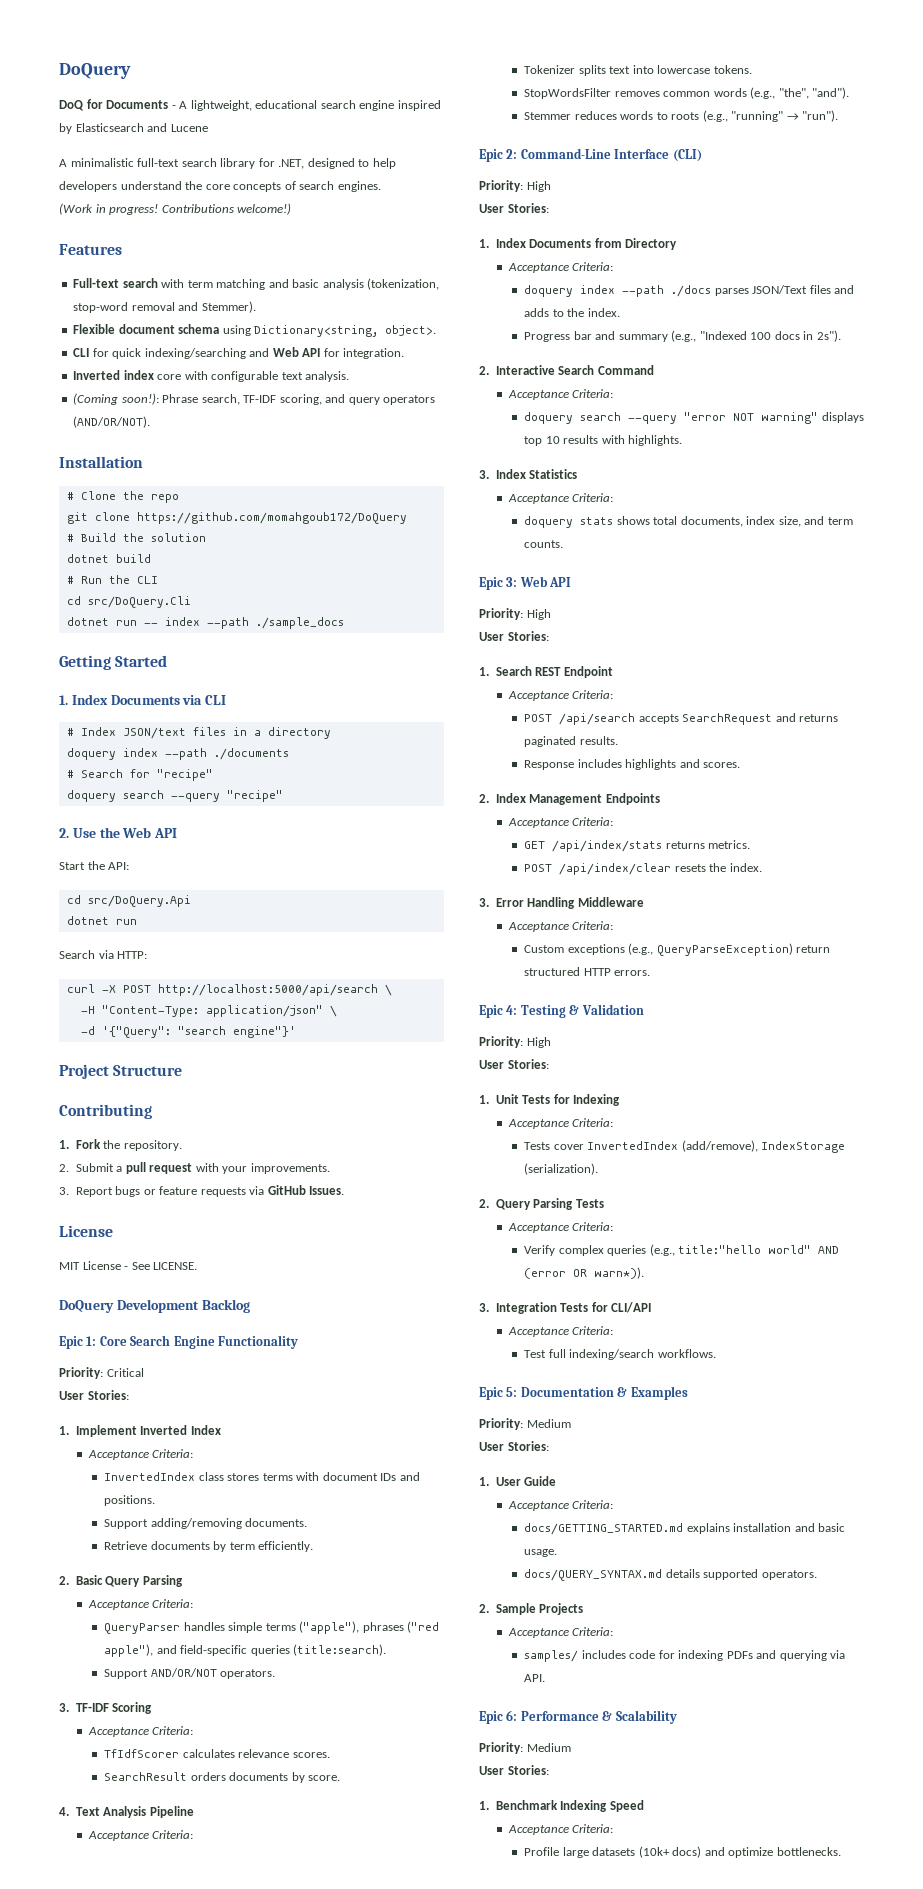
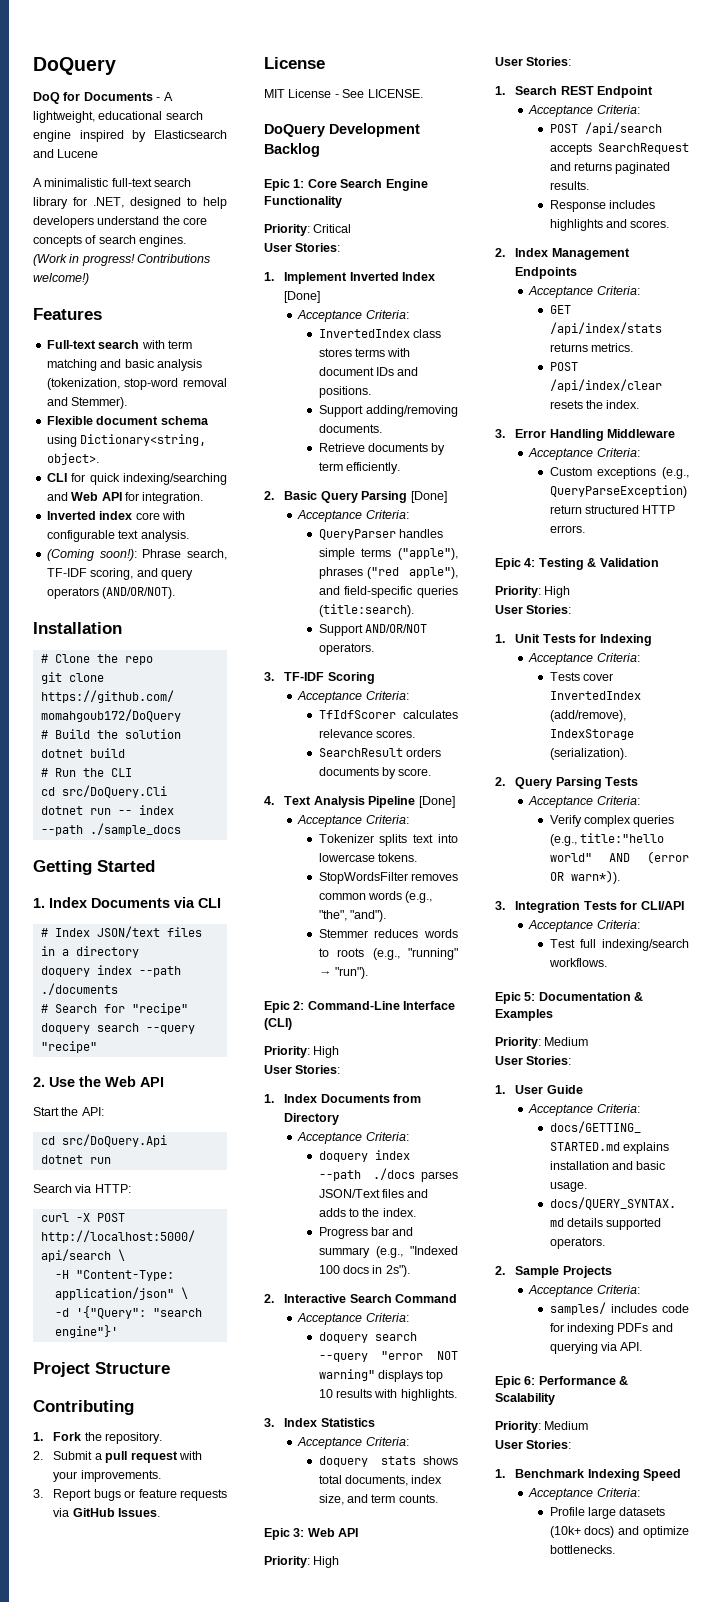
(221, 1430) none -> [284,291,321,303] [Done]
(183, 1581) none -> [410,491,447,503] [Done]
(194, 1812) none -> [418,796,455,808] [Done]

